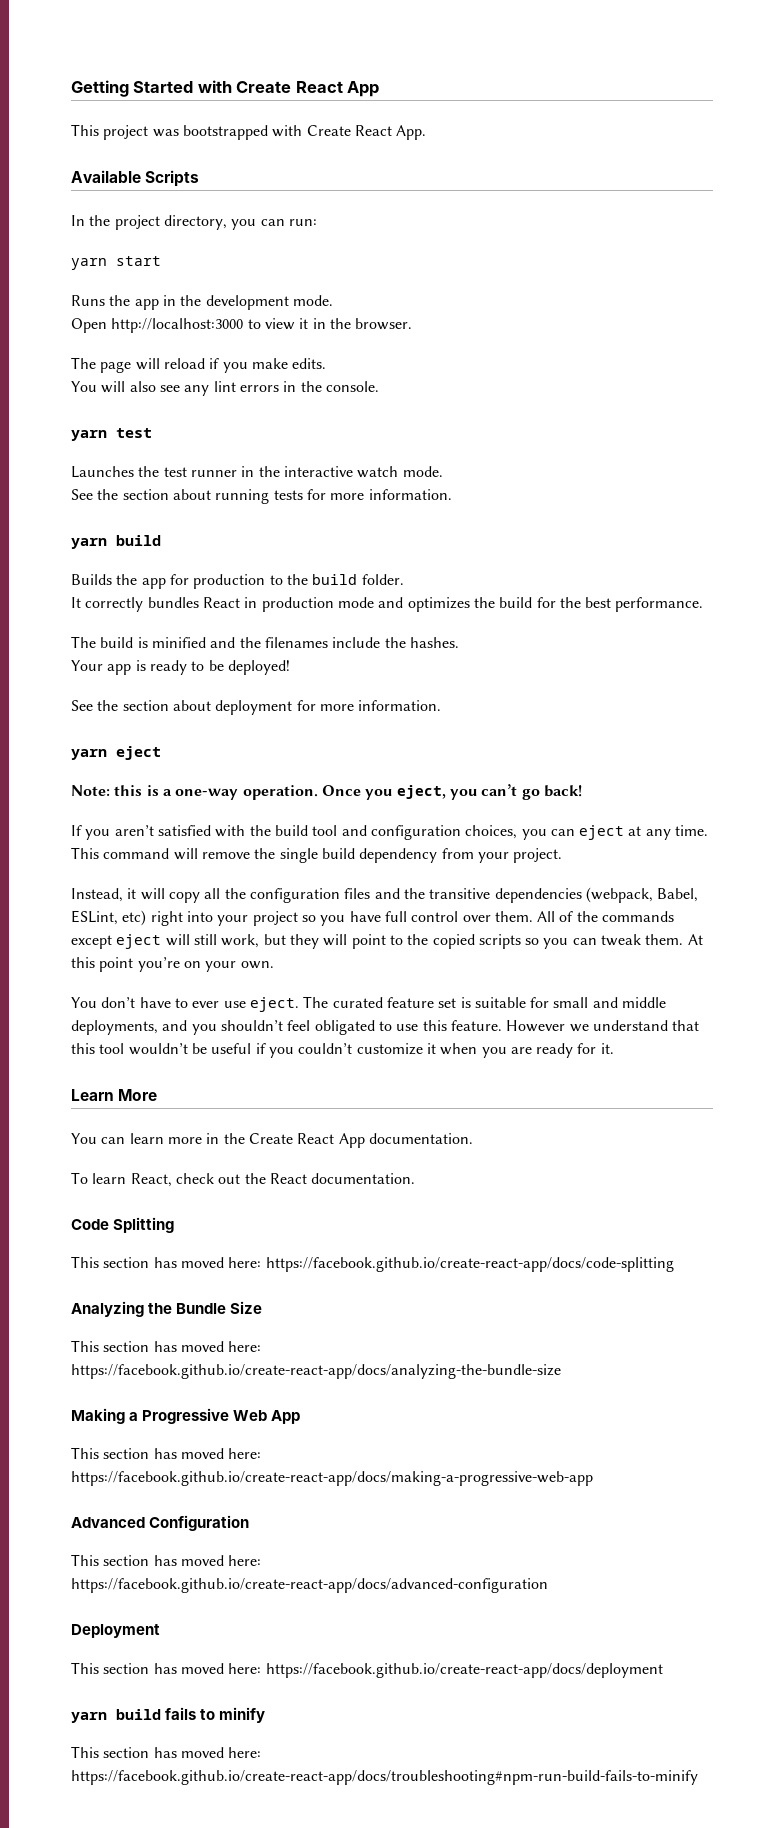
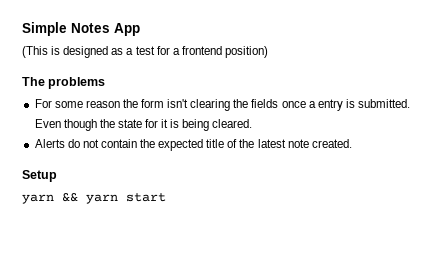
[71,80,380,97] [71,124,427,140] [71,170,200,187] [71,215,317,230] [71,258,107,270] Getting Started with Create React App // This project was bootstrapped with Create React App. // Available Scripts // In the project directory, you can run: // yarn -> [22,22,140,36] [22,46,268,58] [22,77,106,89] [34,99,411,111] [34,119,253,131] [34,139,352,151] [22,170,57,182] [22,193,118,204] Simple Notes App // (This is designed as a test for a frontend position) // The problems // For some reason the form isn't clearing the fields once a entry is submitted. Even though the state for it is being cleared. // Alerts do not contain the expected title of the latest note created. // Setup // yarn && yarn
[71,295,333,310] [71,318,413,333] [71,357,327,373] [71,381,379,396] [71,428,152,441] [71,466,443,478] [71,489,452,504] [71,535,161,549] [71,574,404,589] [71,597,704,612] [71,636,459,648] [71,660,290,675] [71,700,442,715] [71,746,161,760] [71,784,582,800] [71,825,709,840] [71,847,563,863] [71,887,699,903] [71,910,675,926] [71,934,703,949] [71,957,274,972] [71,996,667,1012] [71,1020,700,1035] [71,1043,614,1058] [71,1089,158,1101] [71,1133,473,1148] [71,1172,416,1187] [71,1217,175,1233] [71,1256,674,1272] [71,1301,263,1317] [71,1340,262,1352] [71,1364,561,1379] [71,1408,301,1424] [71,1447,262,1459] [71,1471,593,1486] [71,1515,250,1531] [71,1554,262,1566] [71,1578,548,1593] [71,1624,160,1638] [71,1662,663,1678] [71,1707,266,1723] [71,1746,262,1758] [71,1770,698,1785] // Runs the app in the development mode. // Open http://localhost:3000 to view it in the browser. // The page will reload if you make edits. // You will also see any lint errors in the console. // yarn test // Launches the test runner in the interactive watch mode. // See the section about running tests for more information. // yarn build // Builds the app for production to the build folder. // It correctly bundles React in production mode and optimizes the build for the best performance. // The build is minified and the filenames include the hashes. // Your app is ready to be deployed! // See the section about deployment for more information. // yarn eject // Note: this is a one-way operation. Once you eject, you can’t go back! // If you aren’t satisfied with the build tool and configuration choices, you can eject at any time. This command will remove the single build dependency from your project. // Instead, it will copy all the configuration files and the transitive dependencies (webpack, Babel, ESLint, etc) right into your project so you have full control over them. All of the commands except eject will still work, but they will point to the copied scripts so you can tweak them. At this point you’re on your own. // You don’t have to ever use eject. The curated feature set is suitable for small and middle deployments, and you shouldn’t feel obligated to use this feature. However we understand that this tool wouldn’t be useful if you couldn’t customize it when you are ready for it. // Learn More // You can learn more in the Create React App documentation. // To learn React, check out the React documentation. // Code Splitting // This section has moved here: https://facebook.github.io/create-react-app/docs/code-splitting // Analyzing the Bundle Size // This section has moved here: https://facebook.github.io/create-react-app/docs/analyzing-the-bundle-size // Making a Progressive Web App // This section has moved here: https://facebook.github.io/create-react-app/docs/making-a-progressive-web-app // Advanced Configuration // This section has moved here: https://facebook.github.io/create-react-app/docs/advanced-configuration // Deployment // This section has moved here: https://facebook.github.io/create-react-app/docs/deployment // yarn build fails to minify // This section has moved here: https://facebook.github.io/create-react-app/docs/troubleshooting#npm-run-build-fails-to-minify -> (166, 197) none

